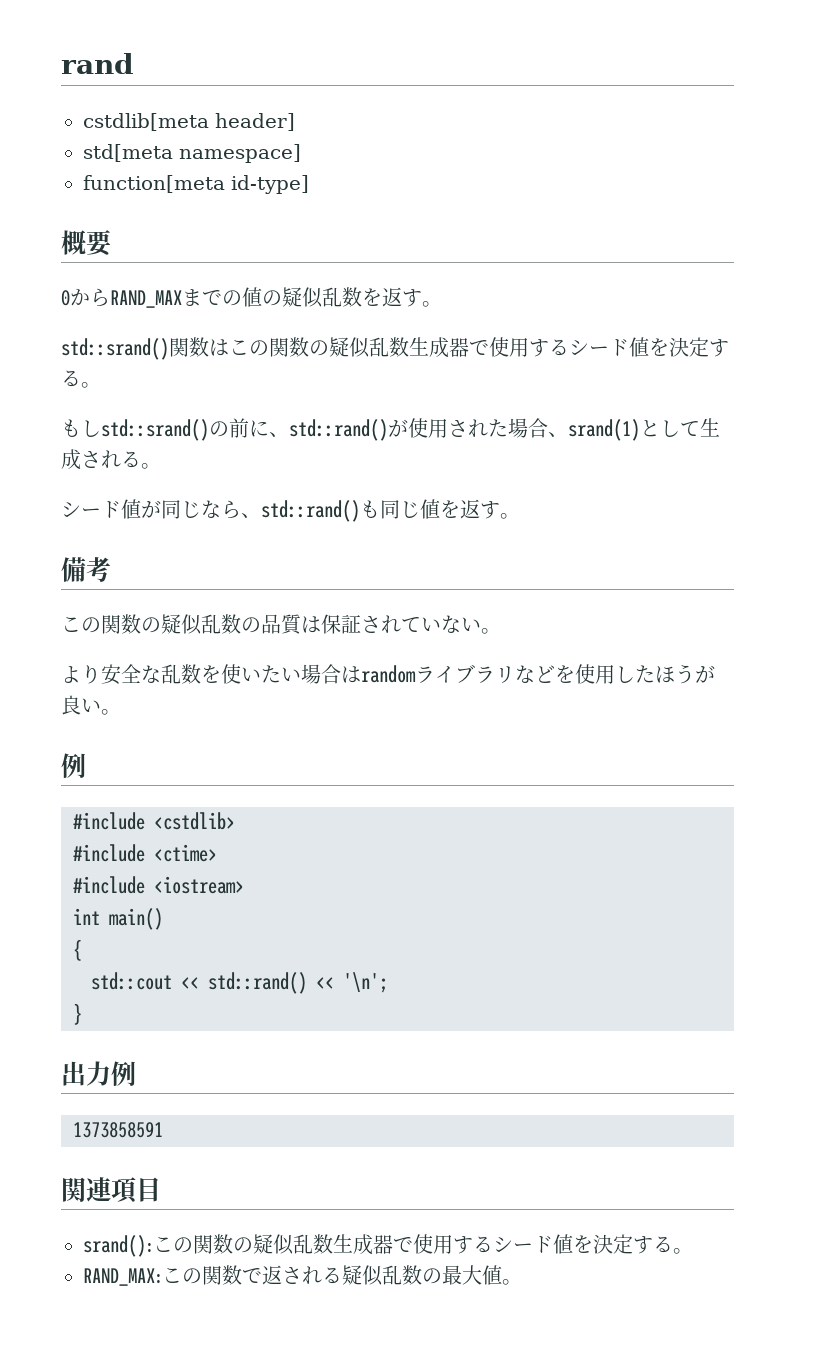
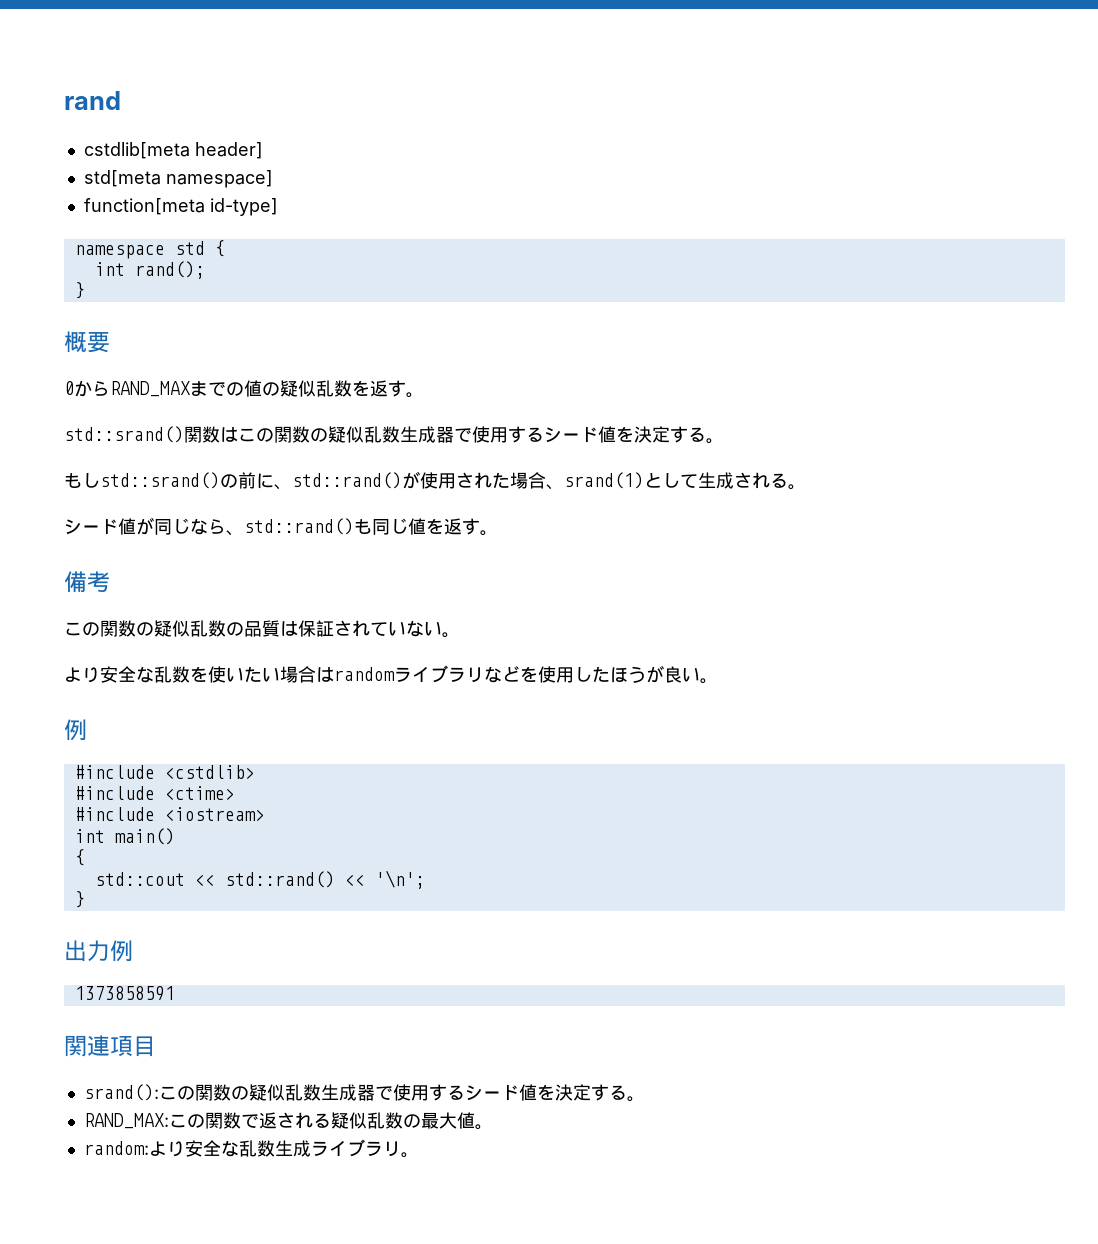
(309, 184) none -> [74,240,225,259] [94,261,205,279] [74,282,85,299] // namespace std { // int rand(); // }
(522, 1282) none -> [83,1139,419,1158] // random:より安全な乱数生成ライブラリ。

